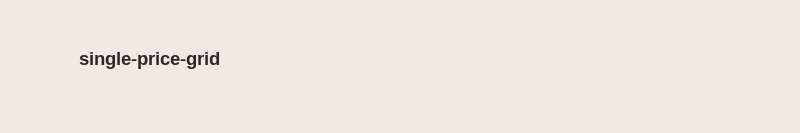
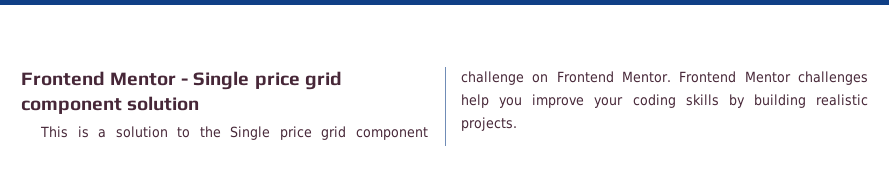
[79,52,220,69] single-price-grid -> [21,71,342,90] [21,96,200,114] [40,126,428,140] [461,71,868,85] [461,94,868,108] [461,117,517,131] Frontend Mentor - Single price grid component solution // This is a solution to the Single price grid component challenge on Frontend Mentor. Frontend Mentor challenges help you improve your coding skills by building realistic projects.

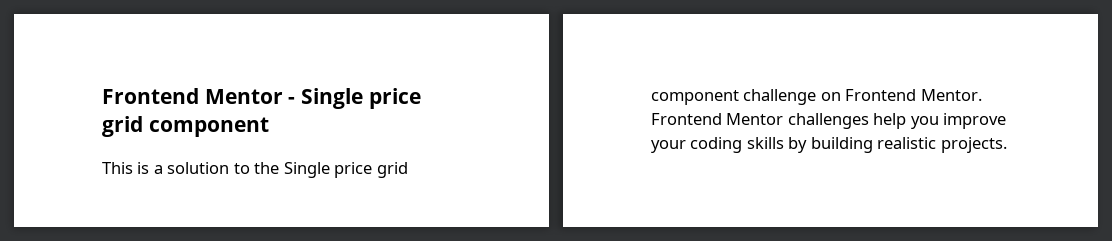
[127,96,200,111] solution -> (269, 127) none

